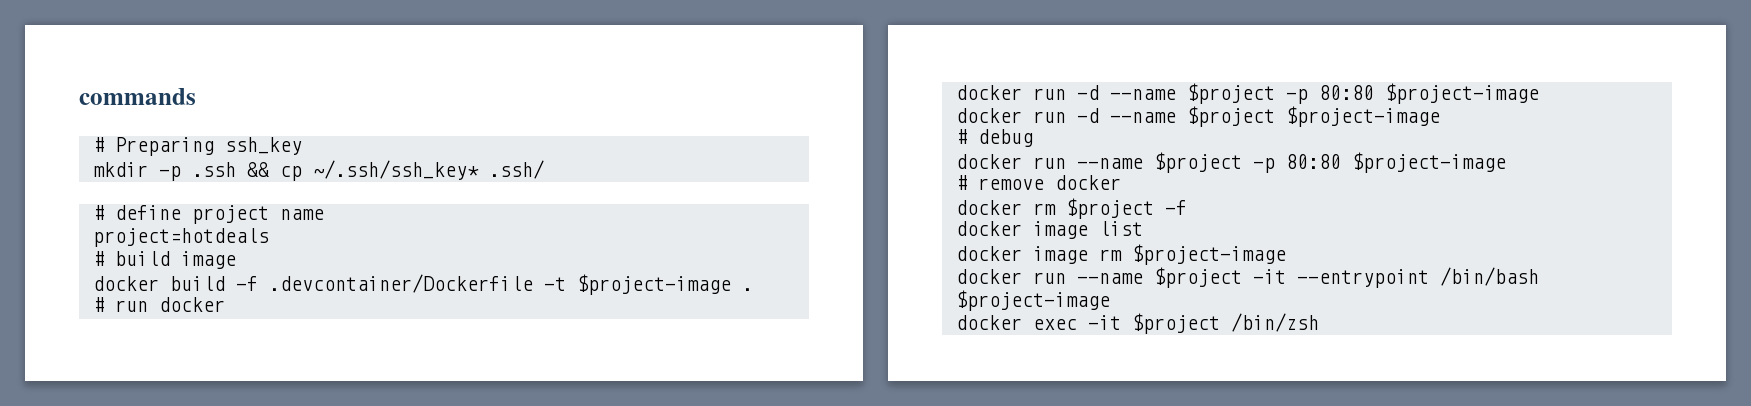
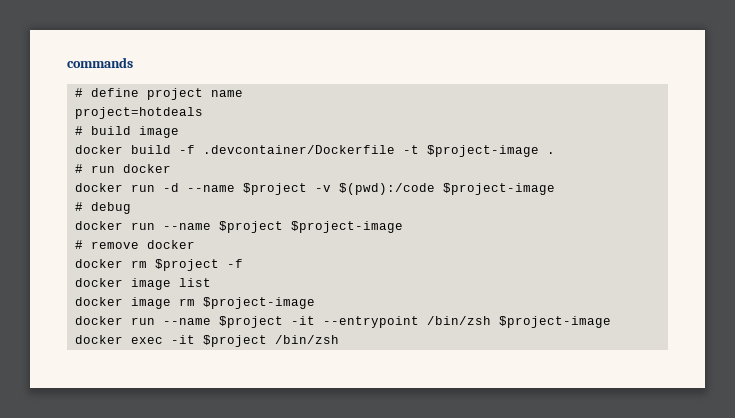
[92,137,302,156] [92,160,544,181] // # Preparing ssh_key // mkdir -p .ssh && cp ~/.ssh/ssh_key* .ssh/ -> (133, 62) none
[1285,83,1539,104] [955,106,1275,127] -p 80:80 $project-image // docker run -d --name $project -> [314,183,435,195] -v $(pwd):/code
[1252,154,1341,173] -p 80:80 -> (283, 227) none
[1439,267,1539,286] /bin/bash -> [426,316,491,325] /bin/zsh

